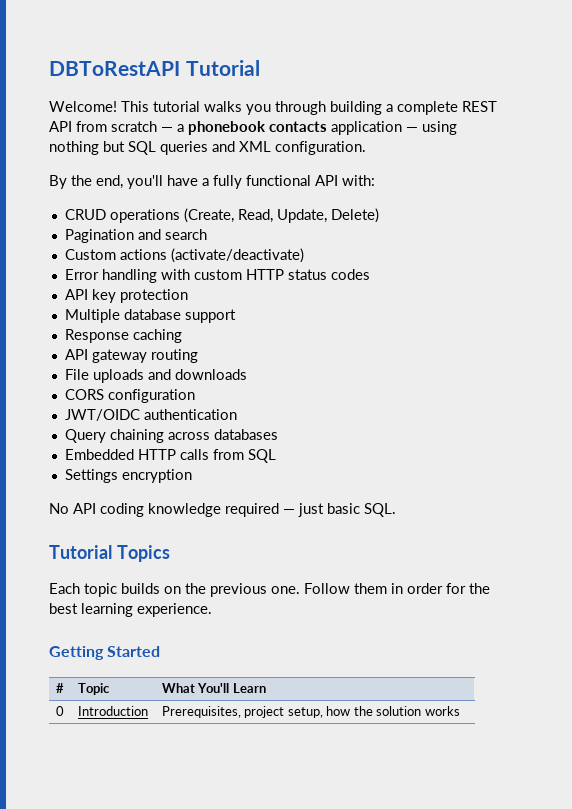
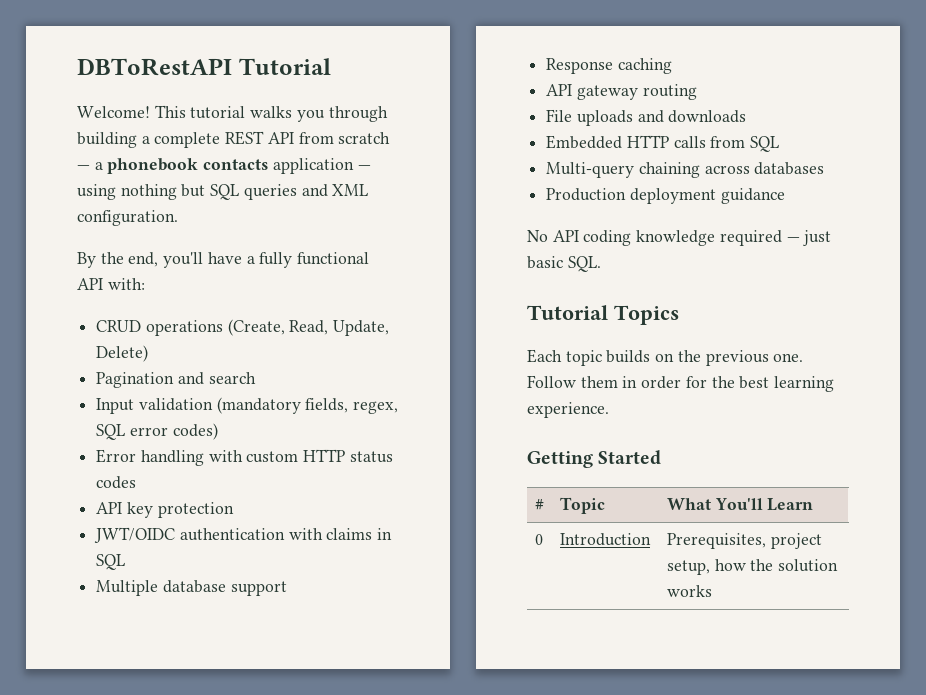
[64,248,304,263] Custom actions (activate/deactivate) -> [96,397,399,414] [96,423,218,440] Input validation (mandatory fields, regex, SQL error codes)
(188, 296) none -> [94,527,393,543] [96,554,126,570] // JWT/OIDC authentication with claims in SQL
[64,389,195,403] [64,409,237,421] [64,429,278,443] // CORS configuration // JWT/OIDC authentication // Query chaining across databases -> (747, 116) none
[64,469,192,483] Settings encryption -> [546,162,825,178] [546,188,785,204] Multi-query chaining across databases // Production deployment guidance

